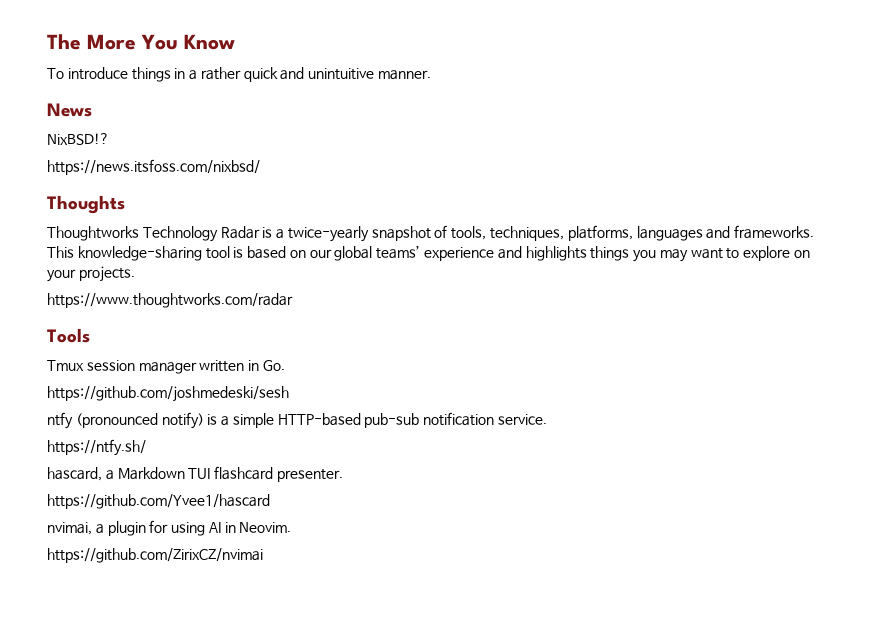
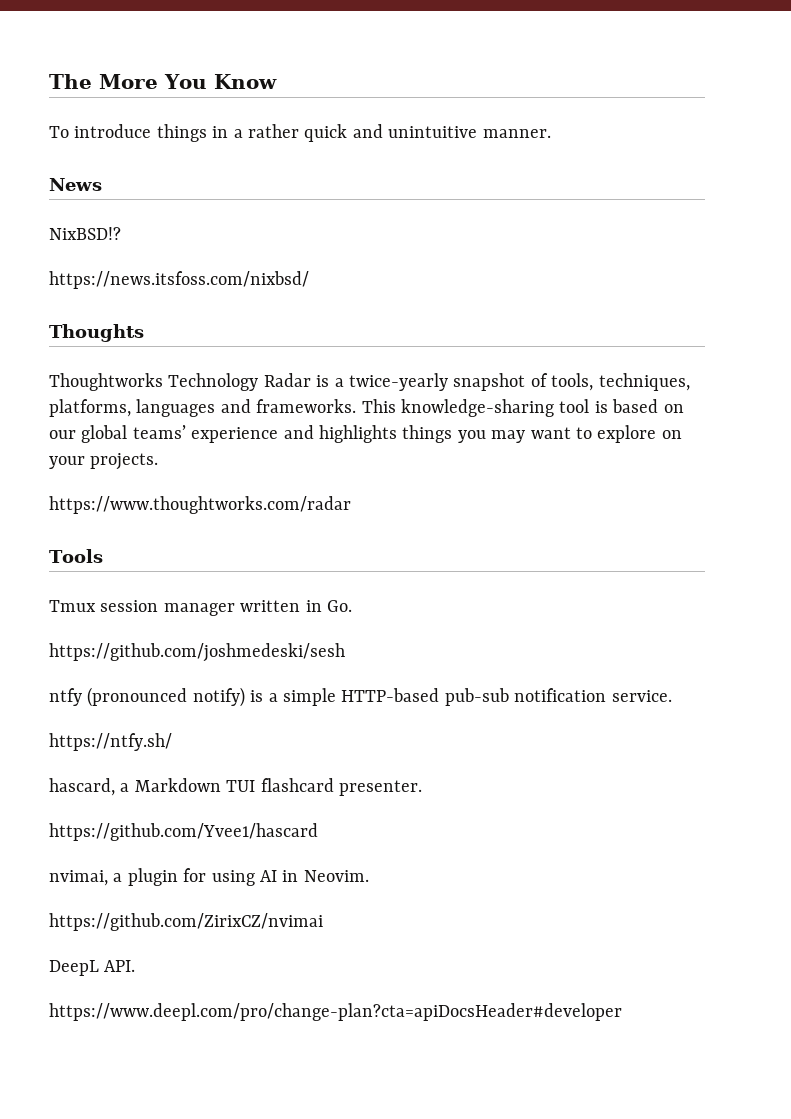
(263, 555) none -> [49,960,136,976] [49,1003,622,1021] // DeepL API. // https://www.deepl.com/pro/change-plan?cta=apiDocsHeader#developer

